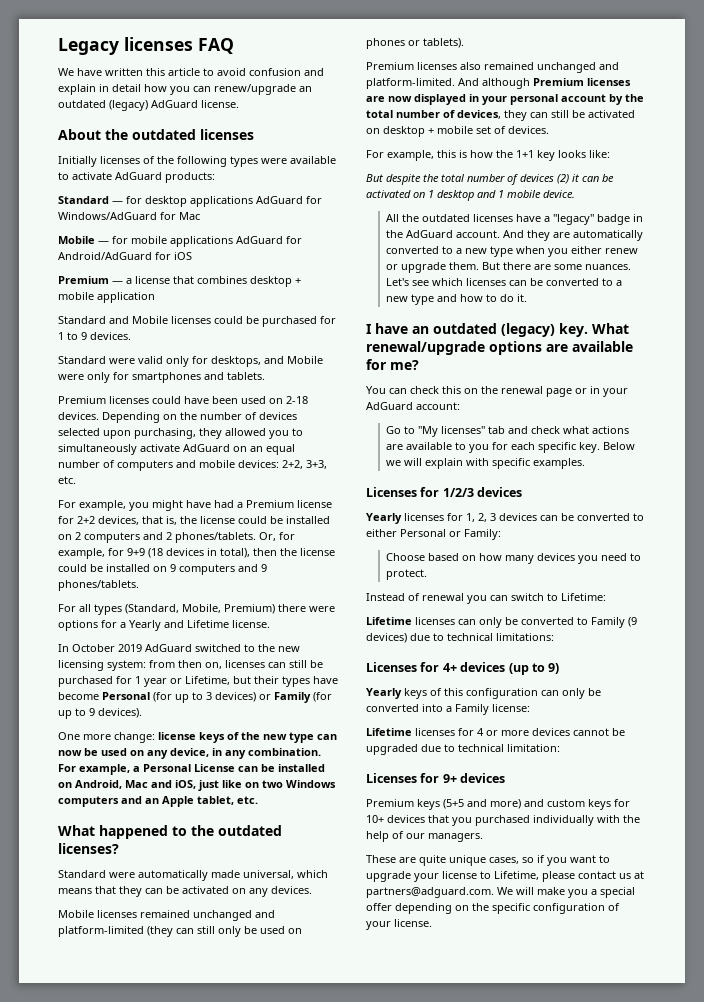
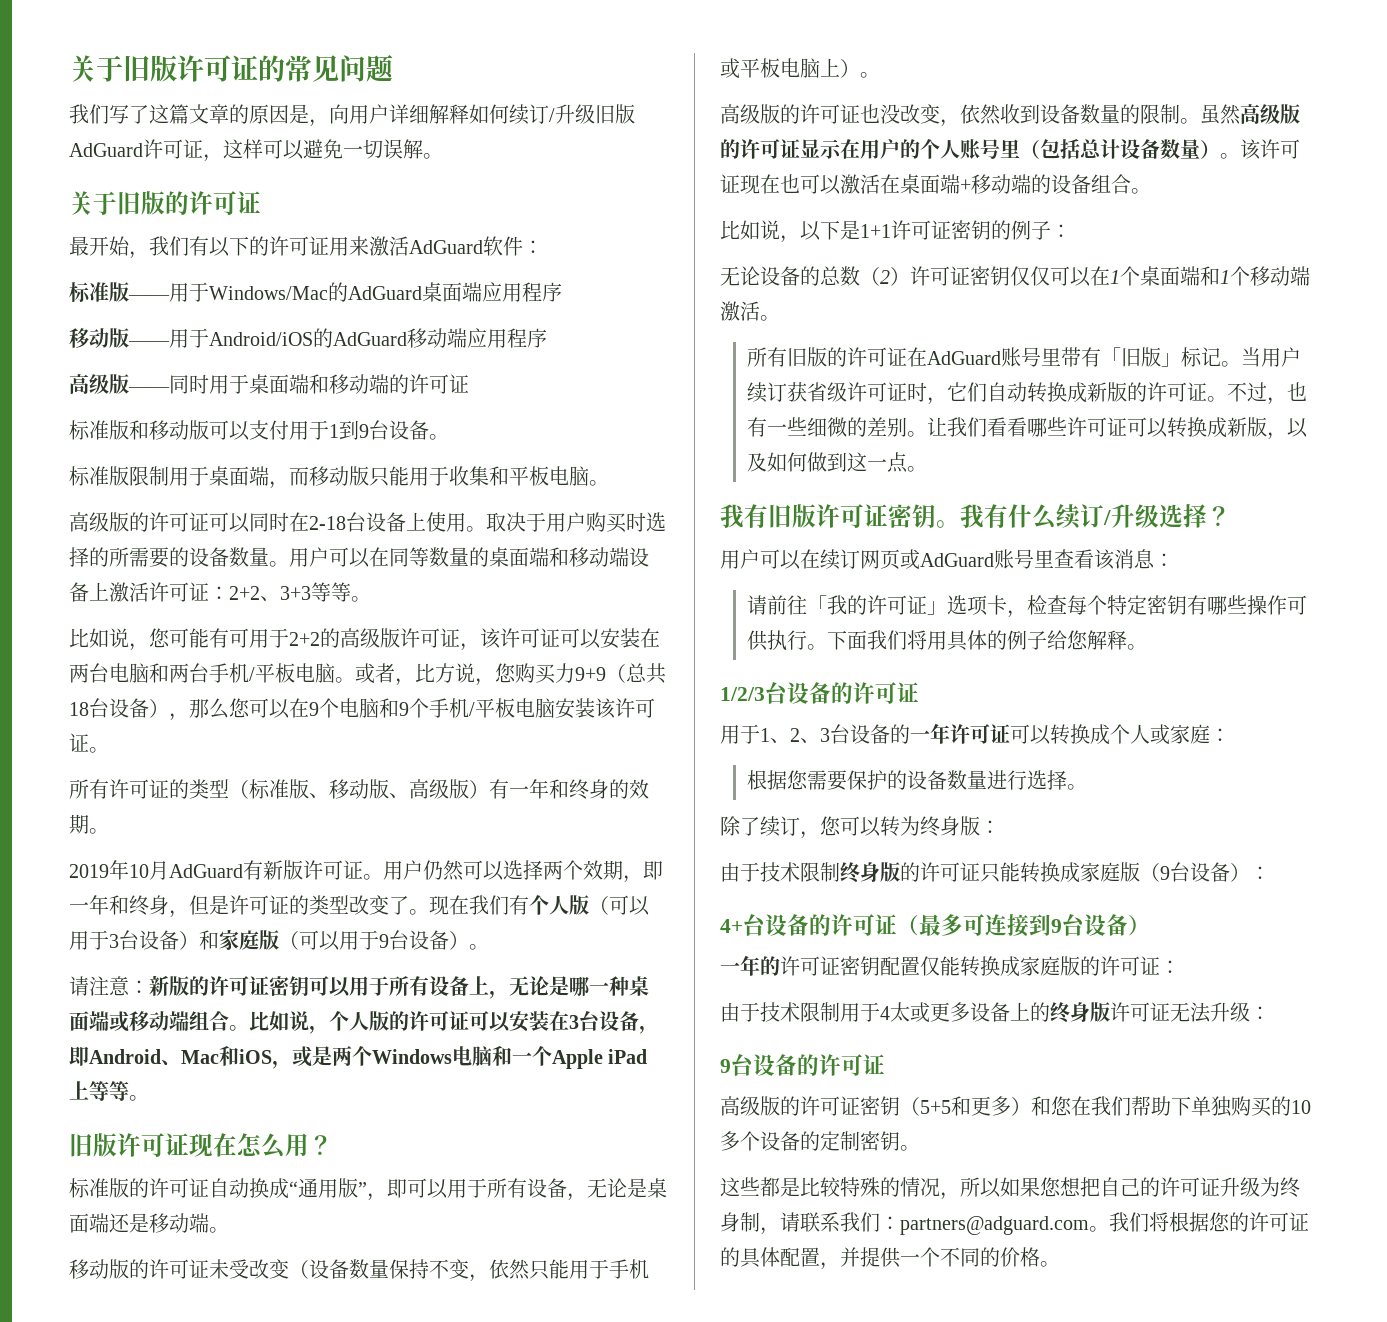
[58,37,234,55] [58,68,324,76] [58,84,312,95] [58,100,239,111] [58,129,254,140] [58,156,336,167] [58,172,215,183] [58,196,322,207] [58,212,200,220] [58,236,302,247] [58,252,192,260] [58,276,301,287] [58,292,155,303] [58,316,336,327] [58,332,131,340] [58,356,323,367] [58,372,265,383] [58,396,308,404] [58,412,297,423] [58,428,303,439] [58,444,295,455] [58,460,327,471] [58,476,76,484] [58,500,332,511] [58,516,330,525] [58,532,295,543] [58,548,335,559] [58,564,267,575] [58,580,139,591] [58,604,335,615] [58,620,270,631] [58,644,300,652] [58,660,323,671] [58,676,338,687] [58,692,332,703] [58,708,142,719] [58,732,337,743] [58,748,321,759] [58,764,325,775] [58,780,336,791] [58,796,258,807] [58,825,282,839] [58,843,119,854] [58,870,328,881] [58,886,312,897] [58,910,275,921] [58,926,302,937] [366,38,464,49] [366,62,619,73] [366,78,631,89] [366,94,644,105] [366,110,635,121] [366,126,549,137] [366,150,610,161] [366,174,614,185] [366,190,575,201] [385,214,643,225] [385,230,643,241] [385,246,638,257] [385,262,631,273] [385,278,622,286] [385,294,527,305] [366,323,629,337] [366,341,633,355] [366,359,419,370] [366,386,628,397] [366,402,460,410] [385,426,629,437] [385,442,635,453] [385,458,585,469] [366,487,523,497] [366,513,644,524] [366,529,501,540] [385,553,641,564] [385,569,427,580] [366,593,606,604] [366,617,637,628] [366,633,554,643] [366,662,560,675] [366,688,601,699] [366,704,530,715] [366,728,625,736] [366,744,560,755] [366,773,506,783] [366,799,630,810] [366,815,640,826] [366,831,483,842] [366,855,610,866] [366,871,644,882] [366,887,635,898] [366,903,620,914] [366,919,432,930] Legacy licenses FAQ // We have written this article to avoid confusion and explain in detail how you can renew/upgrade an outdated (legacy) AdGuard license. // About the outdated licenses // Initially licenses of the following types were available to activate AdGuard products: // Standard — for desktop applications AdGuard for Windows/AdGuard for Mac // Mobile — for mobile applications AdGuard for Android/AdGuard for iOS // Premium — a license that combines desktop + mobile application // Standard and Mobile licenses could be purchased for 1 to 9 devices. // Standard were valid only for desktops, and Mobile were only for smartphones and tablets. // Premium licenses could have been used on 2-18 devices. Depending on the number of devices selected upon purchasing, they allowed you to simultaneously activate AdGuard on an equal number of computers and mobile devices: 2+2, 3+3, etc. // For example, you might have had a Premium license for 2+2 devices, that is, the license could be installed on 2 computers and 2 phones/tablets. Or, for example, for 9+9 (18 devices in total), then the license could be installed on 9 computers and 9 phones/tablets. // For all types (Standard, Mobile, Premium) there were options for a Yearly and Lifetime license. // In October 2019 AdGuard switched to the new licensing system: from then on, licenses can still be purchased for 1 year or Lifetime, but their types have become Personal (for up to 3 devices) or Family (for up to 9 devices). // One more change: license keys of the new type can now be used on any device, in any combination. For example, a Personal License can be installed on Android, Mac and iOS, just like on two Windows computers and an Apple tablet, etc. // What happened to the outdated licenses? // Standard were automatically made universal, which means that they can be activated on any devices. // Mobile licenses remained unchanged and platform-limited (they can still only be used on phones or tablets). // Premium licenses also remained unchanged and platform-limited. And although Premium licenses are now displayed in your personal account by the total number of devices, they can still be activated on desktop + mobile set of devices. // For example, this is how the 1+1 key looks like: // But despite the total number of devices (2) it can be activated on 1 desktop and 1 mobile device. // All the outdated licenses have a "legacy" badge in the AdGuard account. And they are automatically converted to a new type when you either renew or upgrade them. But there are some nuances. Let's see which licenses can be converted to a new type and how to do it. // I have an outdated (legacy) key. What renewal/upgrade options are available for me? // You can check this on the renewal page or in your AdGuard account: // Go to "My licenses" tab and check what actions are available to you for each specific key. Below we will explain with specific examples. // Licenses for 1/2/3 devices // Yearly licenses for 1, 2, 3 devices can be converted to either Personal or Family: // Choose based on how many devices you need to protect. // Instead of renewal you can switch to Lifetime: // Lifetime licenses can only be converted to Family (9 devices) due to technical limitations: // Licenses for 4+ devices (up to 9) // Yearly keys of this configuration can only be converted into a Family license: // Lifetime licenses for 4 or more devices cannot be upgraded due to technical limitation: // Licenses for 9+ devices // Premium keys (5+5 and more) and custom keys for 10+ devices that you purchased individually with the help of our managers. // These are quite unique cases, so if you want to upgrade your license to Lifetime, please contact us at partners@adguard.com. We will make you a special offer depending on the specific configuration of your license. -> [69,54,393,82] [69,104,635,127] [69,139,443,162] [69,191,261,215] [69,236,543,259] [69,282,562,303] [69,328,547,348] [69,374,469,394] [69,420,449,441] [69,466,609,489] [69,512,666,533] [69,547,649,568] [69,582,371,602] [69,628,660,651] [69,663,666,686] [69,698,655,721] [69,733,109,753] [69,779,649,800] [69,814,109,834] [69,860,663,883] [69,895,650,918] [69,929,489,951] [69,975,649,999] [69,1011,659,1034] [69,1046,648,1069] [69,1081,149,1101] [69,1133,333,1159] [69,1178,667,1201] [69,1213,229,1233] [69,1259,649,1282] [720,58,880,79] [720,104,1300,127] [720,139,1300,160] [720,174,1151,195] [720,220,1071,243] [720,266,1310,287] [720,301,780,321] [746,347,1301,367] [746,382,1307,405] [746,417,1308,440] [746,452,927,473] [720,504,1231,530] [720,549,1174,570] [746,595,1307,618] [746,630,1147,651] [720,682,919,704] [720,723,1230,745] [746,770,1087,791] [720,816,1000,839] [720,862,1270,883] [720,914,1150,937] [720,955,1180,977] [720,1002,1270,1023] [720,1054,885,1076] [720,1096,1311,1117] [720,1131,920,1151] [720,1177,1300,1200] [720,1212,1309,1235] [720,1247,1060,1270] 关于旧版许可证的常见问题 // 我们写了这篇文章的原因是，向用户详细解释如何续订/升级旧版AdGuard许可证，这样可以避免一切误解。 // 关于旧版的许可证 // 最开始，我们有以下的许可证用来激活AdGuard软件： // 标准版——用于Windows/Mac的AdGuard桌面端应用程序 // 移动版——用于Android/iOS的AdGuard移动端应用程序 // 高级版——同时用于桌面端和移动端的许可证 // 标准版和移动版可以支付用于1到9台设备。 // 标准版限制用于桌面端，而移动版只能用于收集和平板电脑。 // 高级版的许可证可以同时在2-18台设备上使用。取决于用户购买时选择的所需要的设备数量。用户可以在同等数量的桌面端和移动端设备上激活许可证：2+2、3+3等等。 // 比如说，您可能有可用于2+2的高级版许可证，该许可证可以安装在两台电脑和两台手机/平板电脑。或者，比方说，您购买力9+9（总共18台设备），那么您可以在9个电脑和9个手机/平板电脑安装该许可证。 // 所有许可证的类型（标准版、移动版、高级版）有一年和终身的效期。 // 2019年10月AdGuard有新版许可证。用户仍然可以选择两个效期，即一年和终身，但是许可证的类型改变了。现在我们有个人版（可以用于3台设备）和家庭版（可以用于9台设备）。 // 请注意：新版的许可证密钥可以用于所有设备上，无论是哪一种桌面端或移动端组合。比如说，个人版的许可证可以安装在3台设备，即Android、Mac和iOS，或是两个Windows电脑和一个Apple iPad上等等。 // 旧版许可证现在怎么用？ // 标准版的许可证自动换成“通用版”，即可以用于所有设备，无论是桌面端还是移动端。 // 移动版的许可证未受改变（设备数量保持不变，依然只能用于手机或平板电脑上）。 // 高级版的许可证也没改变，依然收到设备数量的限制。虽然高级版的许可证显示在用户的个人账号里（包括总计设备数量）。该许可证现在也可以激活在桌面端+移动端的设备组合。 // 比如说，以下是1+1许可证密钥的例子： // 无论设备的总数（2）许可证密钥仅仅可以在1个桌面端和1个移动端激活。 // 所有旧版的许可证在AdGuard账号里带有「旧版」标记。当用户续订获省级许可证时，它们自动转换成新版的许可证。不过，也有一些细微的差别。让我们看看哪些许可证可以转换成新版，以及如何做到这一点。 // 我有旧版许可证密钥。我有什么续订/升级选择？ // 用户可以在续订网页或AdGuard账号里查看该消息： // 请前往「我的许可证」选项卡，检查每个特定密钥有哪些操作可供执行。下面我们将用具体的例子给您解释。 // 1/2/3台设备的许可证 // 用于1、2、3台设备的一年许可证可以转换成个人或家庭： // 根据您需要保护的设备数量进行选择。 // 除了续订，您可以转为终身版： // 由于技术限制终身版的许可证只能转换成家庭版（9台设备）： // 4+台设备的许可证（最多可连接到9台设备） // 一年的许可证密钥配置仅能转换成家庭版的许可证： // 由于技术限制用于4太或更多设备上的终身版许可证无法升级： // 9台设备的许可证 // 高级版的许可证密钥（5+5和更多）和您在我们帮助下单独购买的10多个设备的定制密钥。 // 这些都是比较特殊的情况，所以如果您想把自己的许可证升级为终身制，请联系我们：partners@adguard.com。我们将根据您的许可证的具体配置，并提供一个不同的价格。

